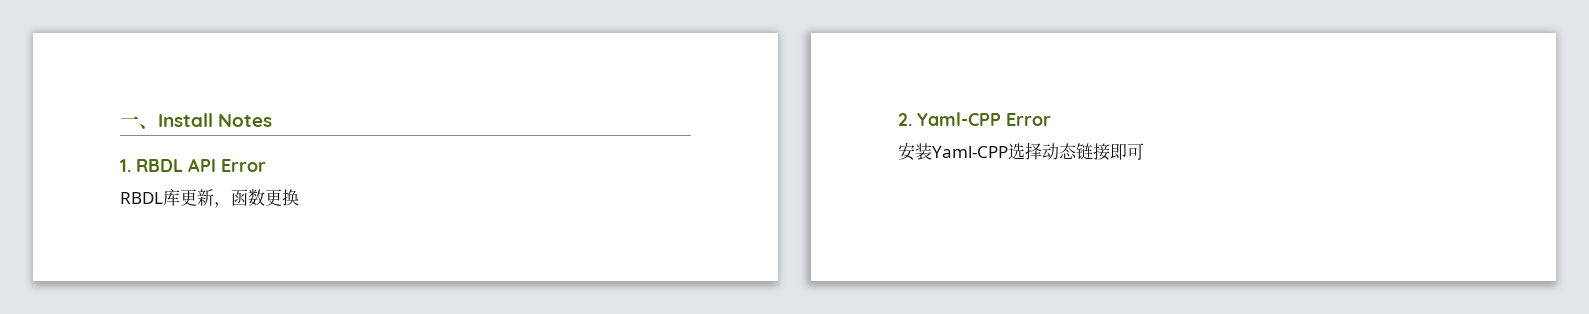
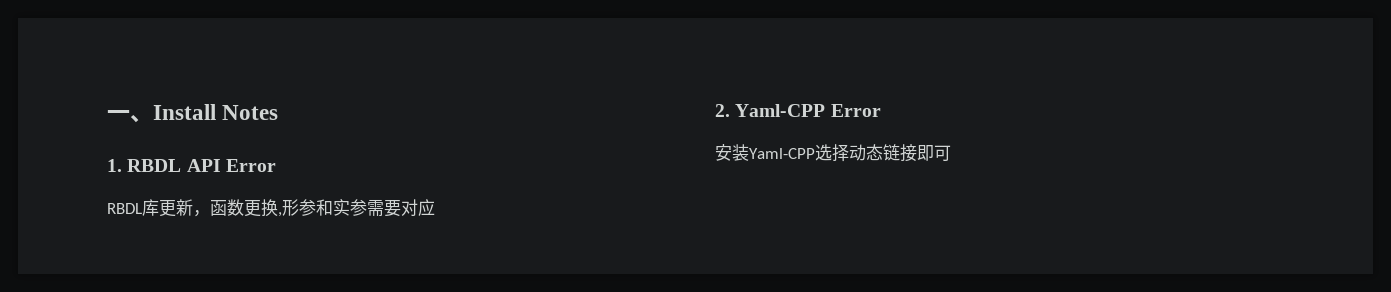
(299, 197) none -> [278,199,435,217] ,形参和实参需要对应

